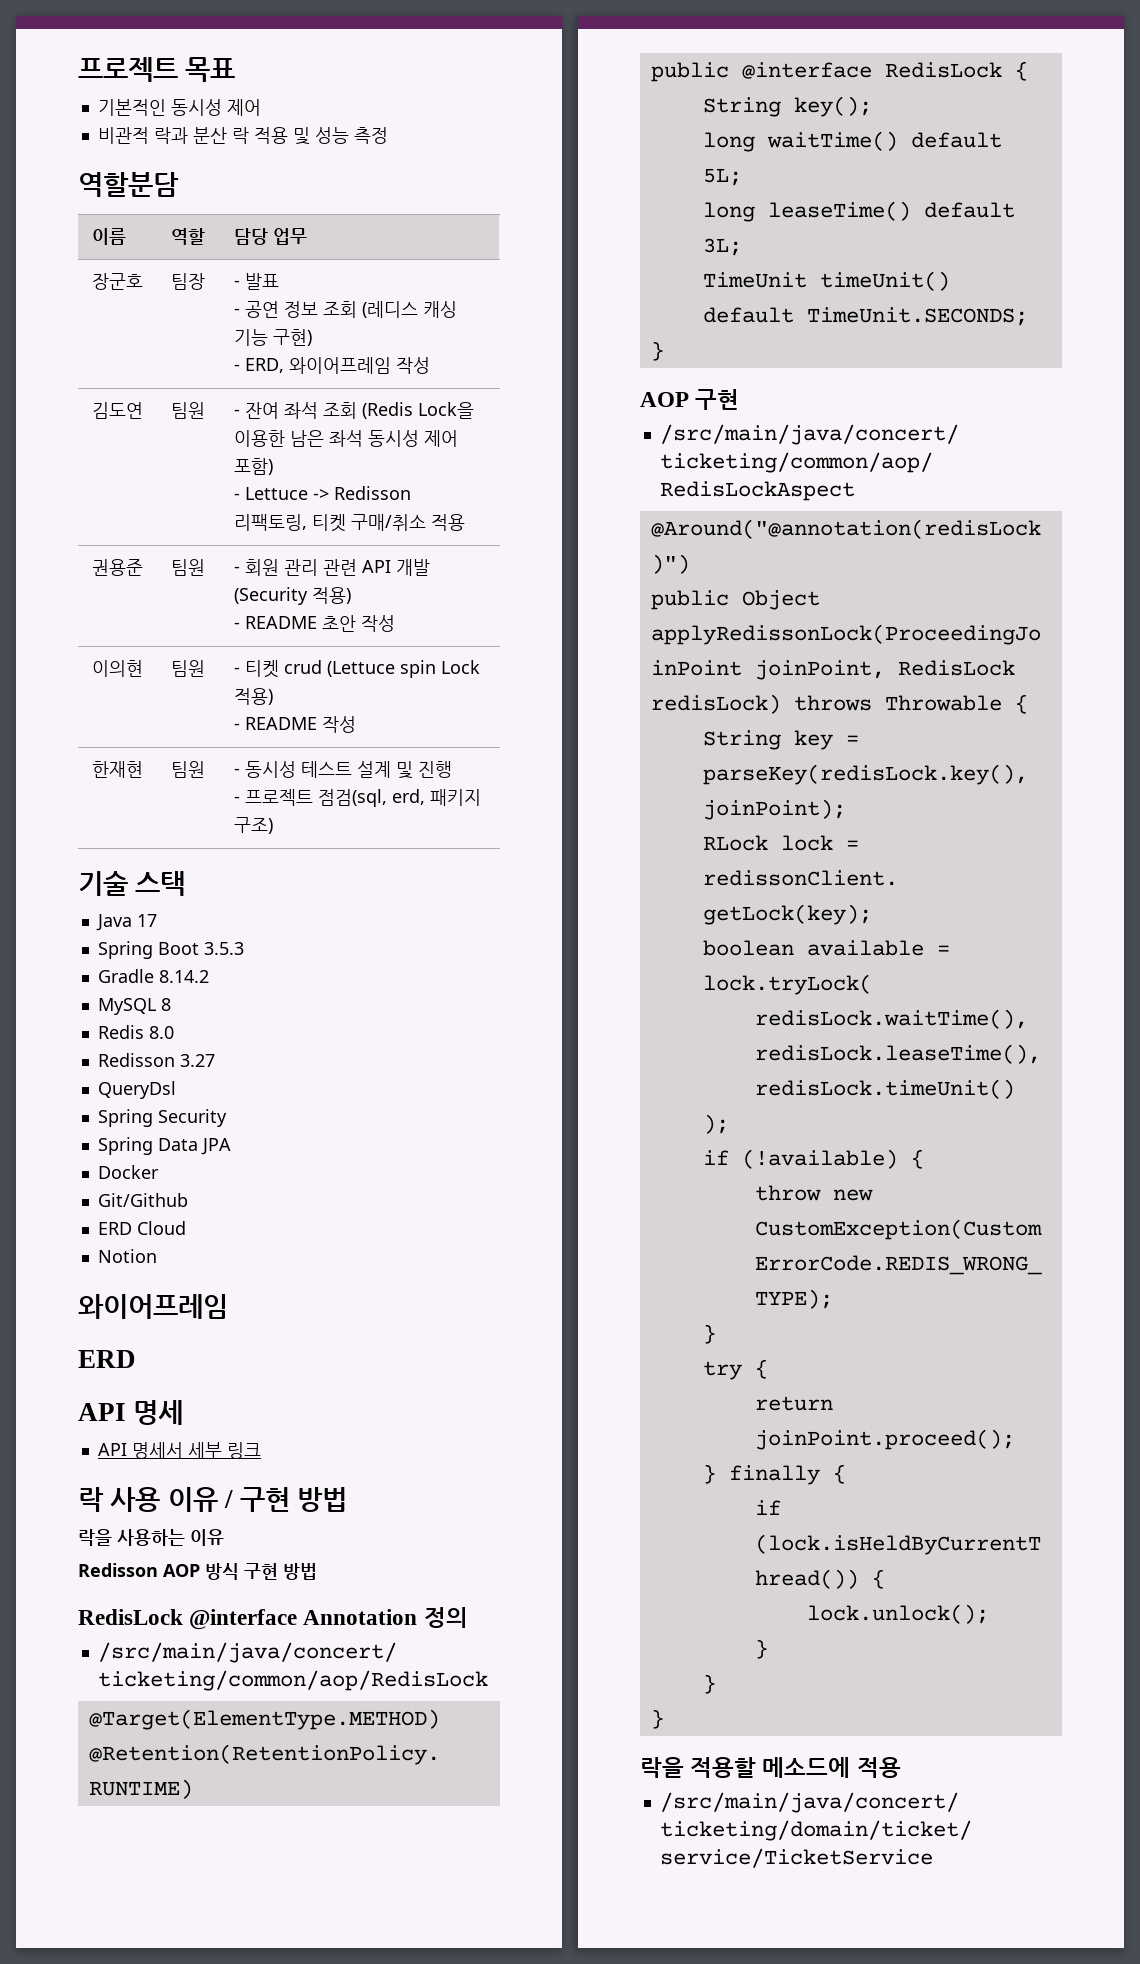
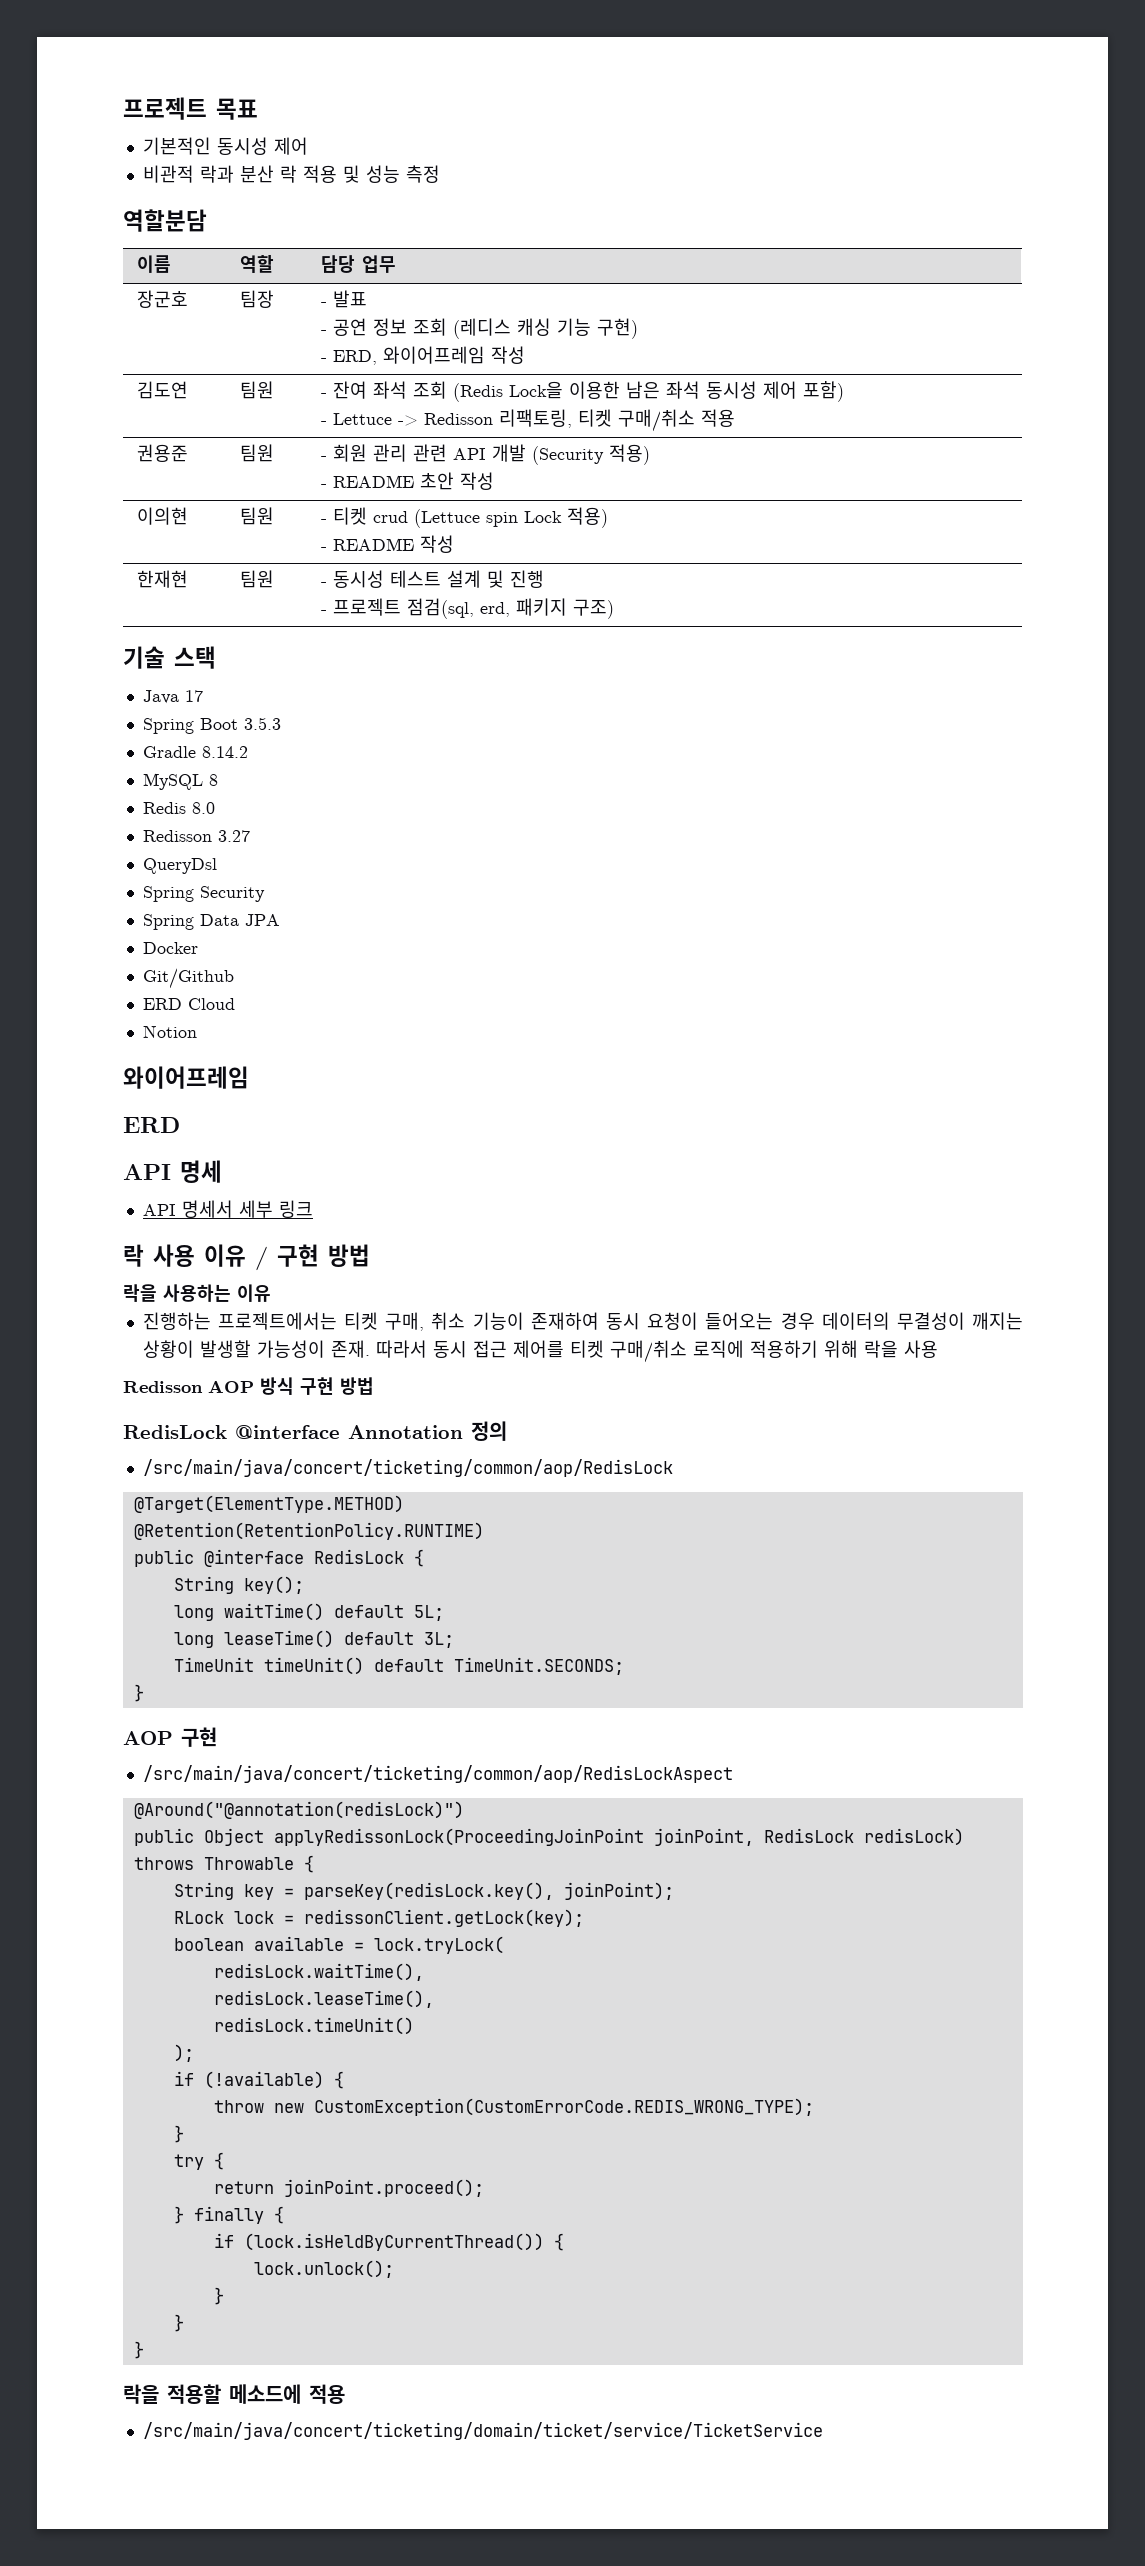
(224, 1537) none -> [142,1312,1024,1331] [142,1340,938,1363] // 진행하는 프로젝트에서는 티켓 구매, 취소 기능이 존재하여 동시 요청이 들어오는 경우 데이터의 무결성이 깨지는 상황이 발생할 가능성이 존재. 따라서 동시 접근 제어를 티켓 구매/취소 로직에 적용하기 위해 락을 사용

